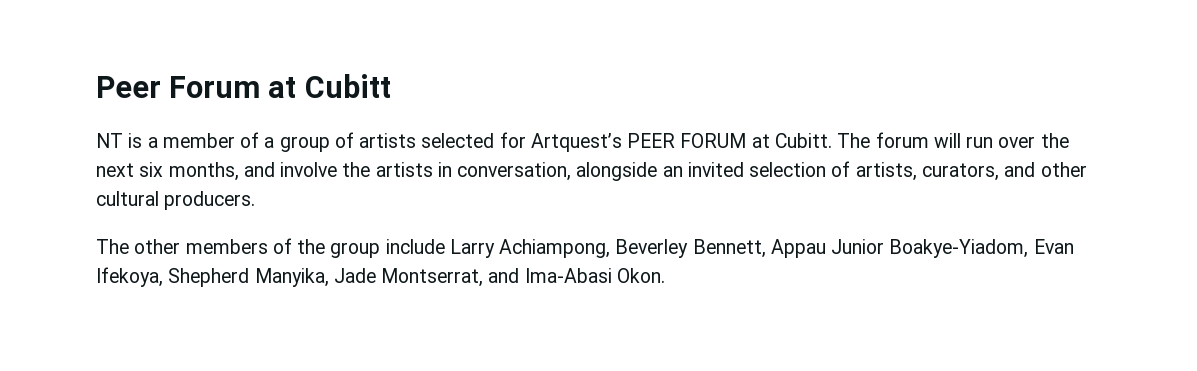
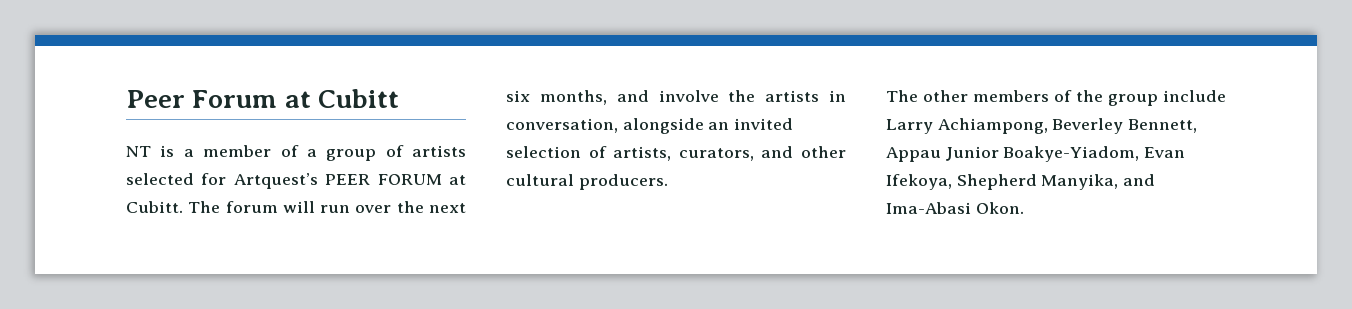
[333,268,484,287] Jade Montserrat, -> (1119, 182) none

